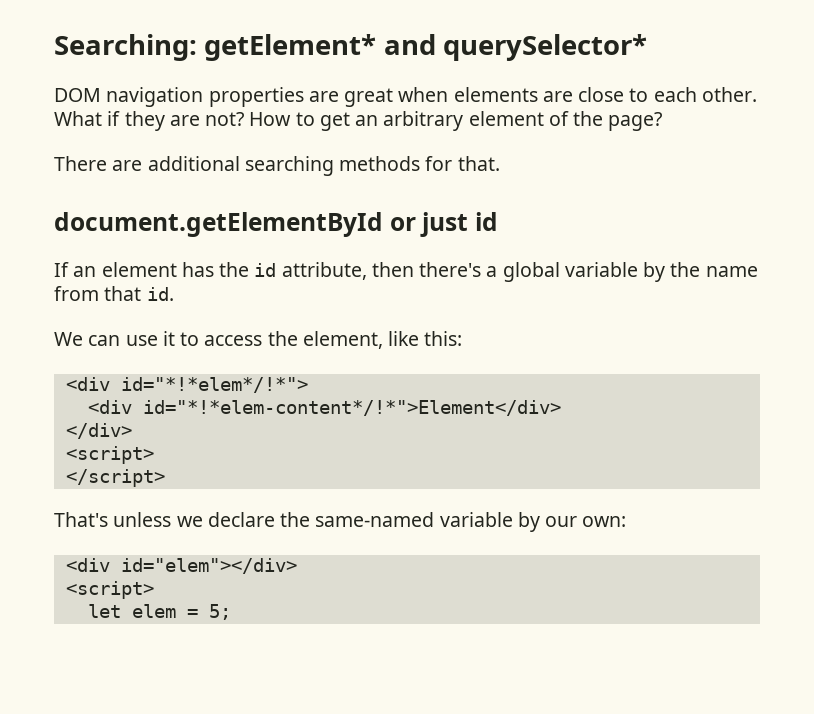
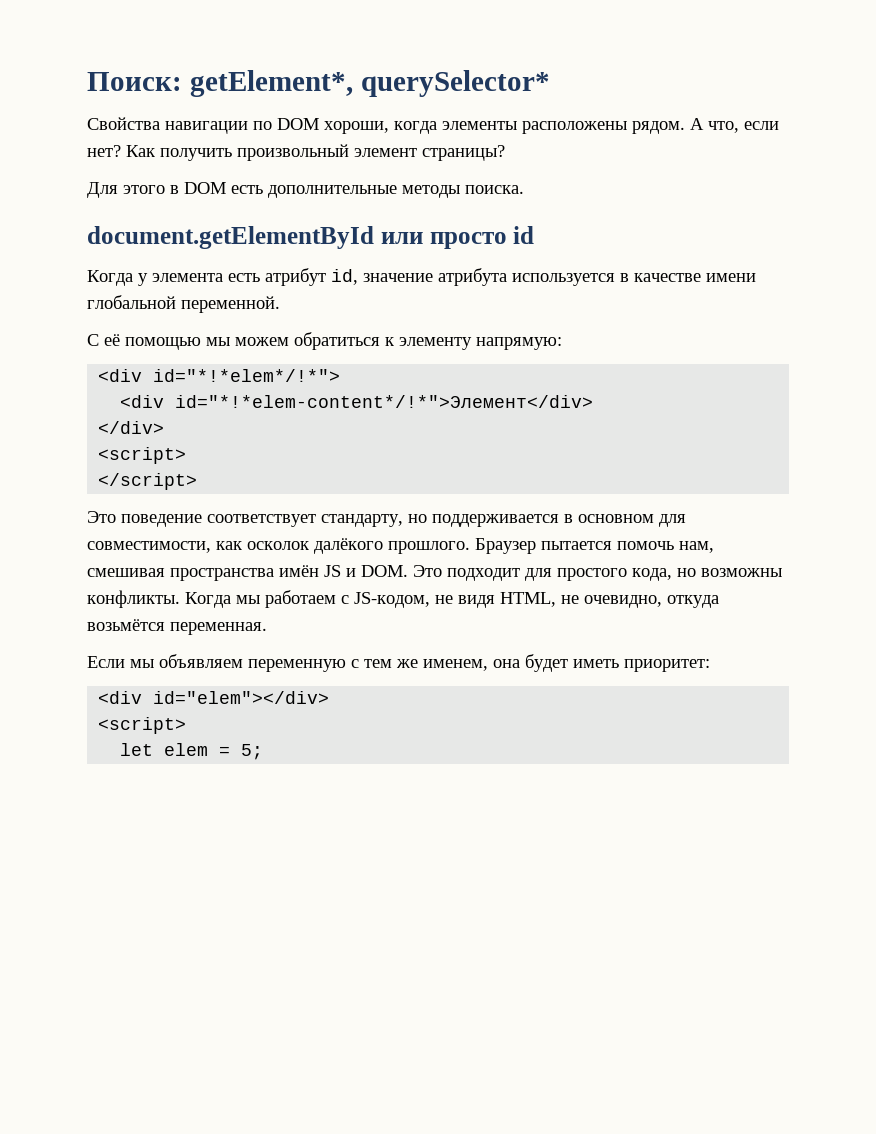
[54,34,648,61] [54,87,757,107] [54,111,663,131] [54,156,500,176] Searching: getElement* and querySelector* // DOM navigation properties are great when elements are close to each other. What if they are not? How to get an arbitrary element of the page? // There are additional searching methods for that. -> [87,70,550,97] [87,117,779,134] [87,144,505,161] [87,182,524,198] Поиск: getElement*, querySelector* // Свойства навигации по DOM хороши, когда элементы расположены рядом. А что, если нет? Как получить произвольный элемент страницы? // Для этого в DOM есть дополнительные методы поиска.
[389,212,469,237] or just -> [380,232,507,249] или просто
[54,262,758,282] [54,286,174,301] [54,331,463,349] If an element has the id attribute, then there's a global variable by the name from that id. // We can use it to access the element, like this: -> [87,268,756,286] [87,295,280,313] [87,332,562,350] Когда у элемента есть атрибут id, значение атрибута используется в качестве имени глобальной переменной. // С её помощью мы можем обратиться к элементу напрямую:
[142,400,561,416] id="*!*elem-content*/!*">Element</div> -> [175,395,594,408] id="*!*elem-content*/!*">Элемент</div>
[54,512,627,532] That's unless we declare the same-named variable by our own: -> [87,511,686,527] [87,538,714,554] [87,565,782,581] [87,590,719,608] [87,619,267,635] [87,654,710,672] Это поведение соответствует стандарту, но поддерживается в основном для совместимости, как осколок далёкого прошлого. Браузер пытается помочь нам, смешивая пространства имён JS и DOM. Это подходит для простого кода, но возможны конфликты. Когда мы работаем с JS-кодом, не видя HTML, не очевидно, откуда возьмётся переменная. // Если мы объявляем переменную с тем же именем, она будет иметь приоритет:

